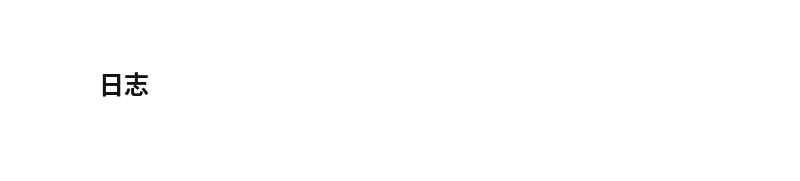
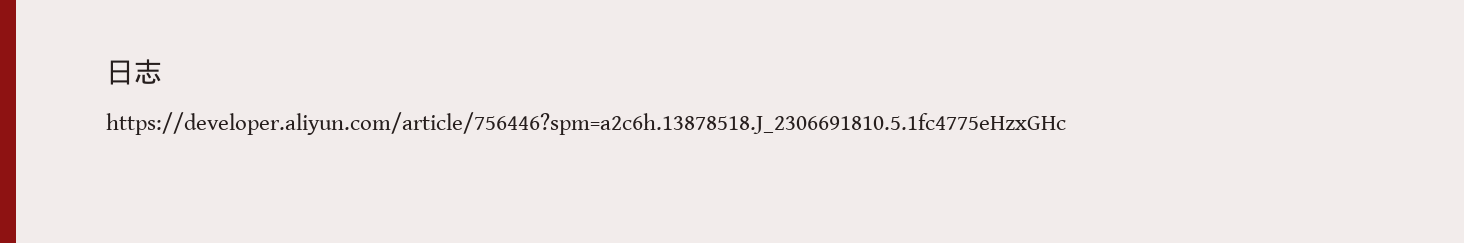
(149, 84) none -> [106,112,1066,135] // https://developer.aliyun.com/article/756446?spm=a2c6h.13878518.J_2306691810.5.1fc4775eHzxGHc

